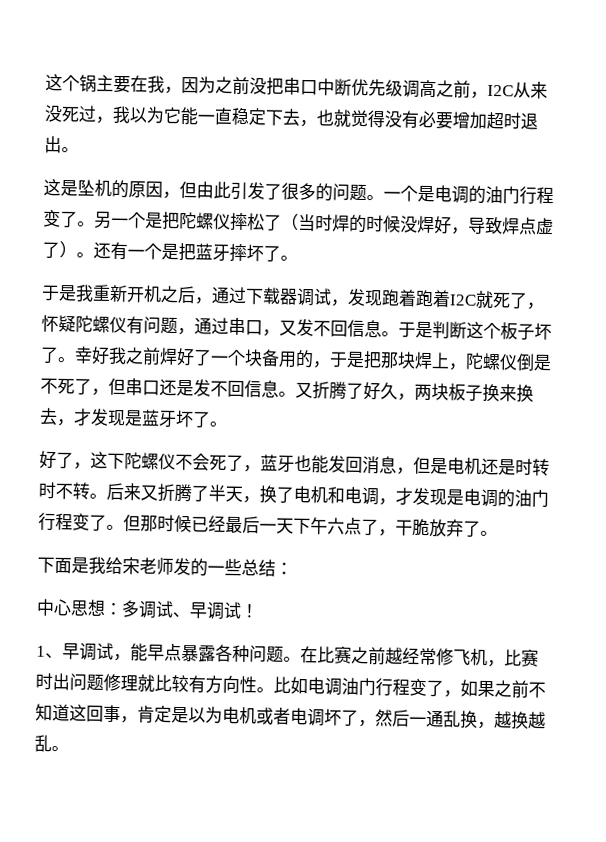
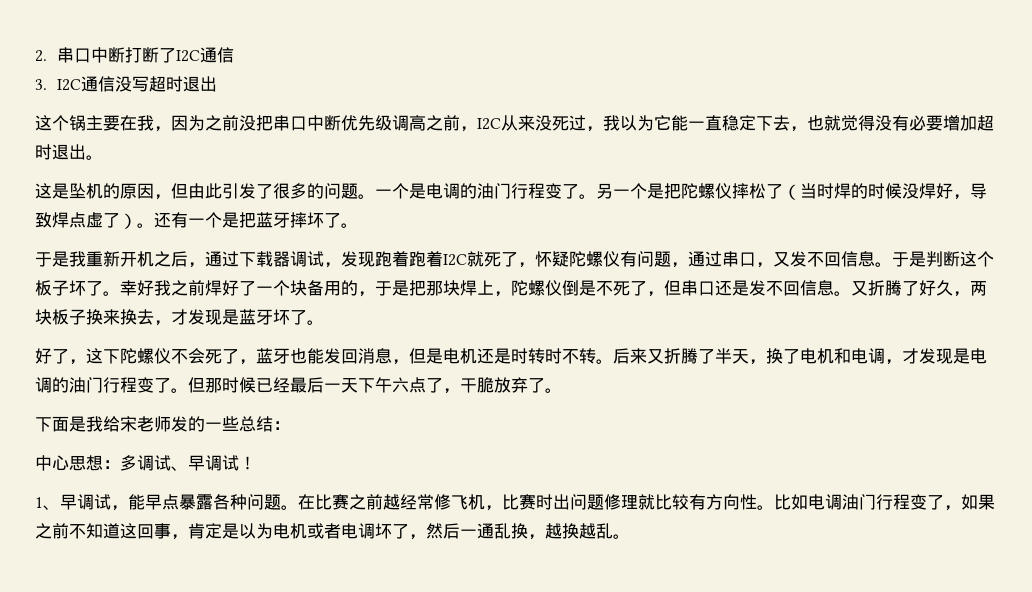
(45, 82) none -> [35,47,235,63] [35,76,218,92] 2.串口中断打断了I2C通信 // 3. I2C通信没写超时退出 //

